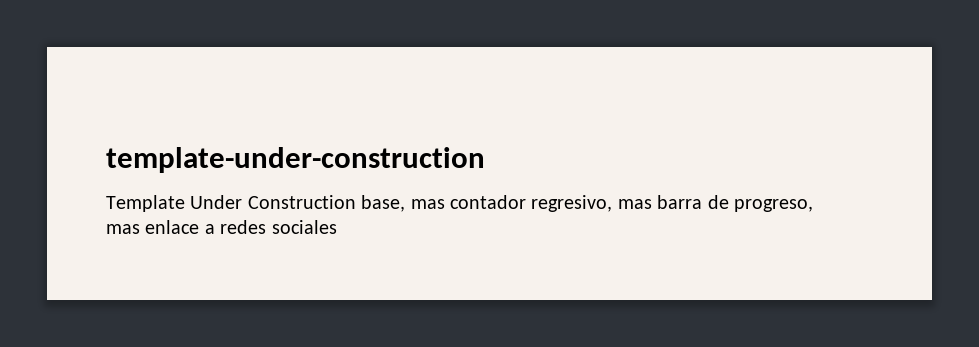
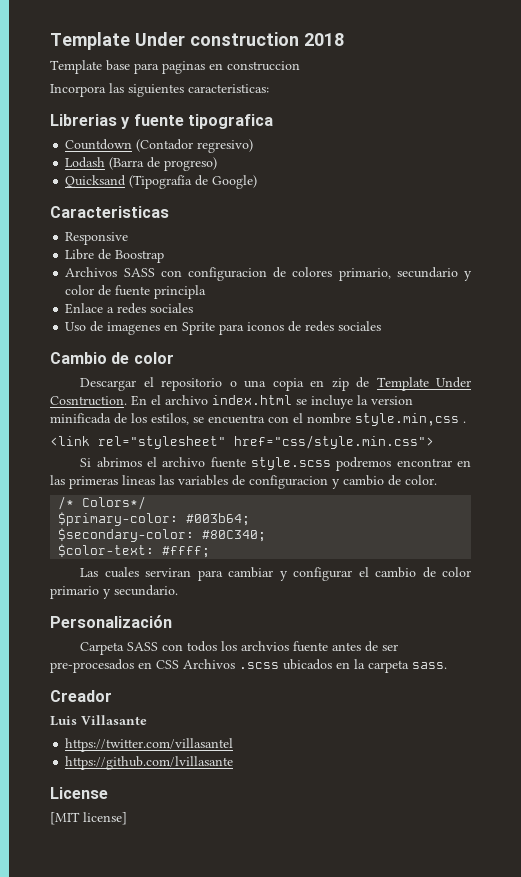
[106,147,485,173] [106,195,813,212] [106,220,337,234] template-under-construction // Template Under Construction base, mas contador regresivo, mas barra de progreso, mas enlace a redes sociales -> [50,32,344,50] [50,60,300,74] [50,83,269,97] [50,114,273,129] [65,139,254,153] [65,157,218,171] [65,175,258,189] [50,206,169,218] [65,232,129,245] [65,249,165,263] [65,267,472,281] [65,285,207,299] [65,303,194,314] [65,321,382,335] [50,352,174,364] [80,377,471,391] [50,395,413,409] [50,413,466,426] [50,435,434,449] [80,457,471,471] [50,475,437,489] [58,496,147,510] [58,512,251,526] [58,528,267,542] [58,544,211,558] [80,567,471,581] [50,585,178,599] [50,615,172,628] [80,641,399,655] [50,659,447,673] [50,690,112,702] [50,715,147,726] [65,738,234,752] [65,756,234,770] [50,787,108,799] [50,812,127,825] Template Under construction 2018 // Template base para paginas en construccion // Incorpora las siguientes caracteristicas: // Librerias y fuente tipografica // Countdown (Contador regresivo) // Lodash (Barra de progreso) // Quicksand (Tipografía de Google) // Caracteristicas // Responsive // Libre de Boostrap // Archivos SASS con configuracion de colores primario, secundario y color de fuente principla // Enlace a redes sociales // Uso de imagenes en Sprite para iconos de redes sociales // Cambio de color // Descargar el repositorio o una copia en zip de Template Under Cosntruction. En el archivo index.html se incluye la version minificada de los estilos, se encuentra con el nombre style.min,css . // <link rel="stylesheet" href="css/style.min.css"> // Si abrimos el archivo fuente style.scss podremos encontrar en las primeras lineas las variables de configuracion y cambio de color. // /* Colors*/ // $primary-color: #003b64; // $secondary-color: #80C340; // $color-text: #ffff; // Las cuales serviran para cambiar y configurar el cambio de color primario y secundario. // Personalización // Carpeta SASS con todos los archvios fuente antes de ser pre-procesados en CSS Archivos .scss ubicados en la carpeta sass. // Creador // Luis Villasante // https://twitter.com/villasantel // https://github.com/lvillasante // License // [MIT license]

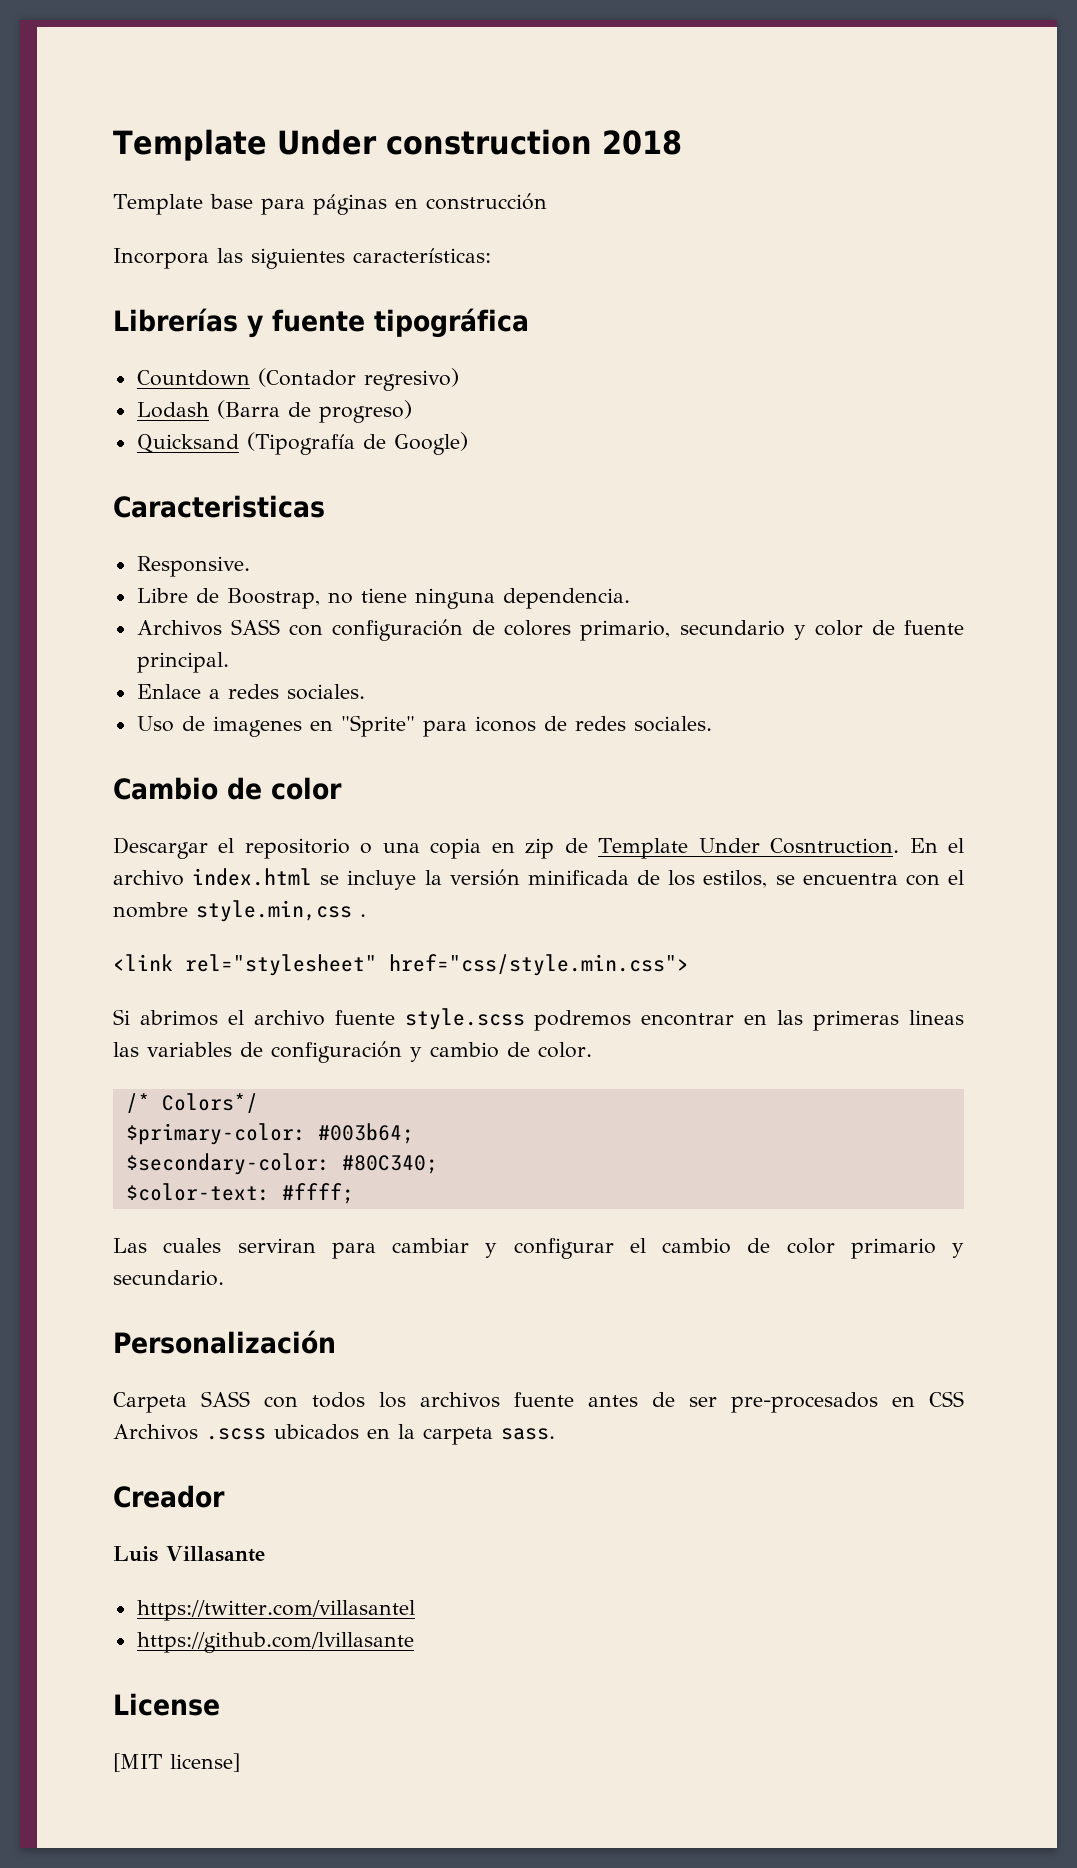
[162,61,300,74] paginas en construccion -> [312,193,547,215] páginas en construcción
[188,84,269,93] [50,114,117,126] caracteristicas: // Librerias -> [353,248,491,263] [113,308,238,332] características: // Librerías
[187,114,273,129] tipografica -> [374,308,529,338] tipográfica
[65,232,129,245] Responsive -> [136,556,250,577] Responsive.
[115,250,165,263] Boostrap -> [226,588,630,609] Boostrap, no tiene ninguna dependencia.
[188,267,267,281] configuracion -> [332,619,464,641] configuración
[154,285,207,299] principla -> [136,652,229,673] principal.
[150,303,194,313] sociales -> [286,684,365,700] sociales.
[182,322,216,335] Sprite -> [340,715,415,737] "Sprite"
[338,321,382,331] sociales -> [633,716,712,732] sociales.
[371,396,413,405] version -> [449,869,520,886] versión
[249,475,328,489] configuracion -> [271,1041,402,1063] configuración
[241,641,290,651] archvios -> [420,1392,500,1408] archivos

